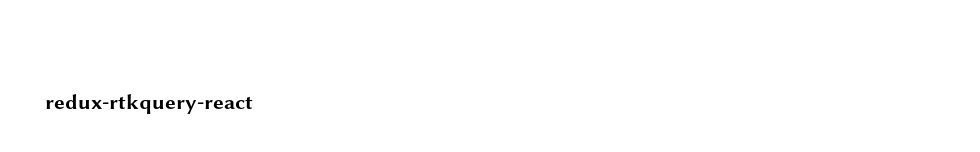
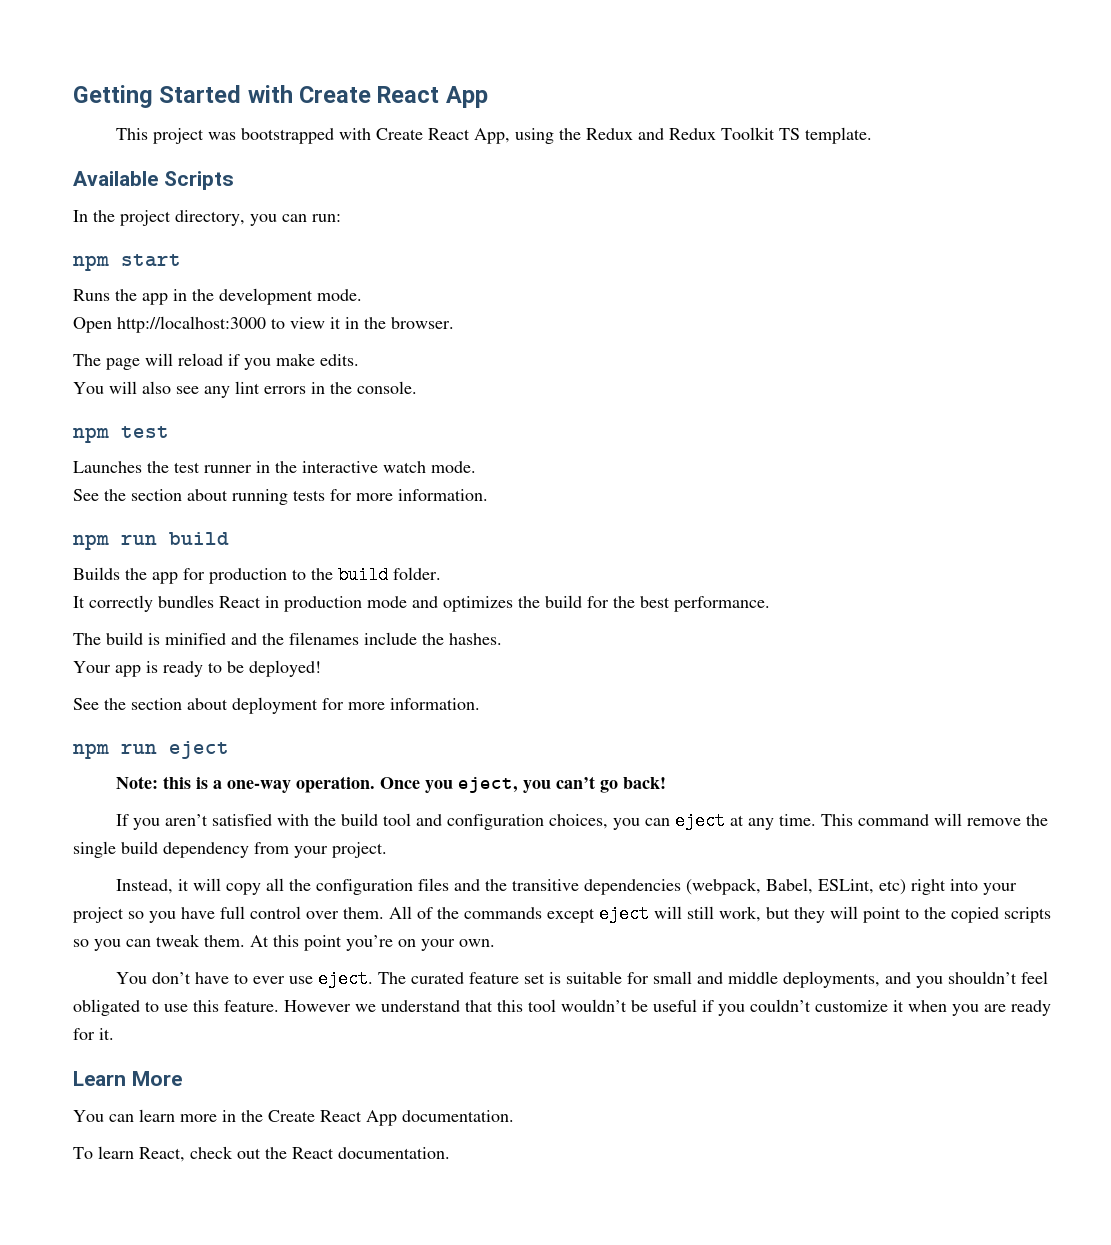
[45,94,253,114] redux-rtkquery-react -> [73,85,488,108] [116,127,873,144] [73,171,234,190] [73,210,341,226] [73,254,181,271] [73,288,362,305] [73,316,454,333] [73,353,359,370] [73,381,417,398] [73,426,169,443] [73,461,476,473] [73,489,488,505] [73,532,229,550] [73,566,441,584] [73,595,770,612] [73,632,502,645] [73,660,321,677] [73,697,480,714] [73,741,229,759] [116,776,667,793] [116,812,1049,830] [73,841,387,858] [116,878,1018,895] [73,905,1051,923] [73,934,495,951] [116,970,1049,988] [73,999,1051,1016] [73,1028,114,1040] [73,1071,182,1086] [73,1109,514,1126] [73,1146,450,1162] Getting Started with Create React App // This project was bootstrapped with Create React App, using the Redux and Redux Toolkit TS template. // Available Scripts // In the project directory, you can run: // npm start // Runs the app in the development mode. // Open http://localhost:3000 to view it in the browser. // The page will reload if you make edits. // You will also see any lint errors in the console. // npm test // Launches the test runner in the interactive watch mode. // See the section about running tests for more information. // npm run build // Builds the app for production to the build folder. // It correctly bundles React in production mode and optimizes the build for the best performance. // The build is minified and the filenames include the hashes. // Your app is ready to be deployed! // See the section about deployment for more information. // npm run eject // Note: this is a one-way operation. Once you eject, you can’t go back! // If you aren’t satisfied with the build tool and configuration choices, you can eject at any time. This command will remove the single build dependency from your project. // Instead, it will copy all the configuration files and the transitive dependencies (webpack, Babel, ESLint, etc) right into your project so you have full control over them. All of the commands except eject will still work, but they will point to the copied scripts so you can tweak them. At this point you’re on your own. // You don’t have to ever use eject. The curated feature set is suitable for small and middle deployments, and you shouldn’t feel obligated to use this feature. However we understand that this tool wouldn’t be useful if you couldn’t customize it when you are ready for it. // Learn More // You can learn more in the Create React App documentation. // To learn React, check out the React documentation.

